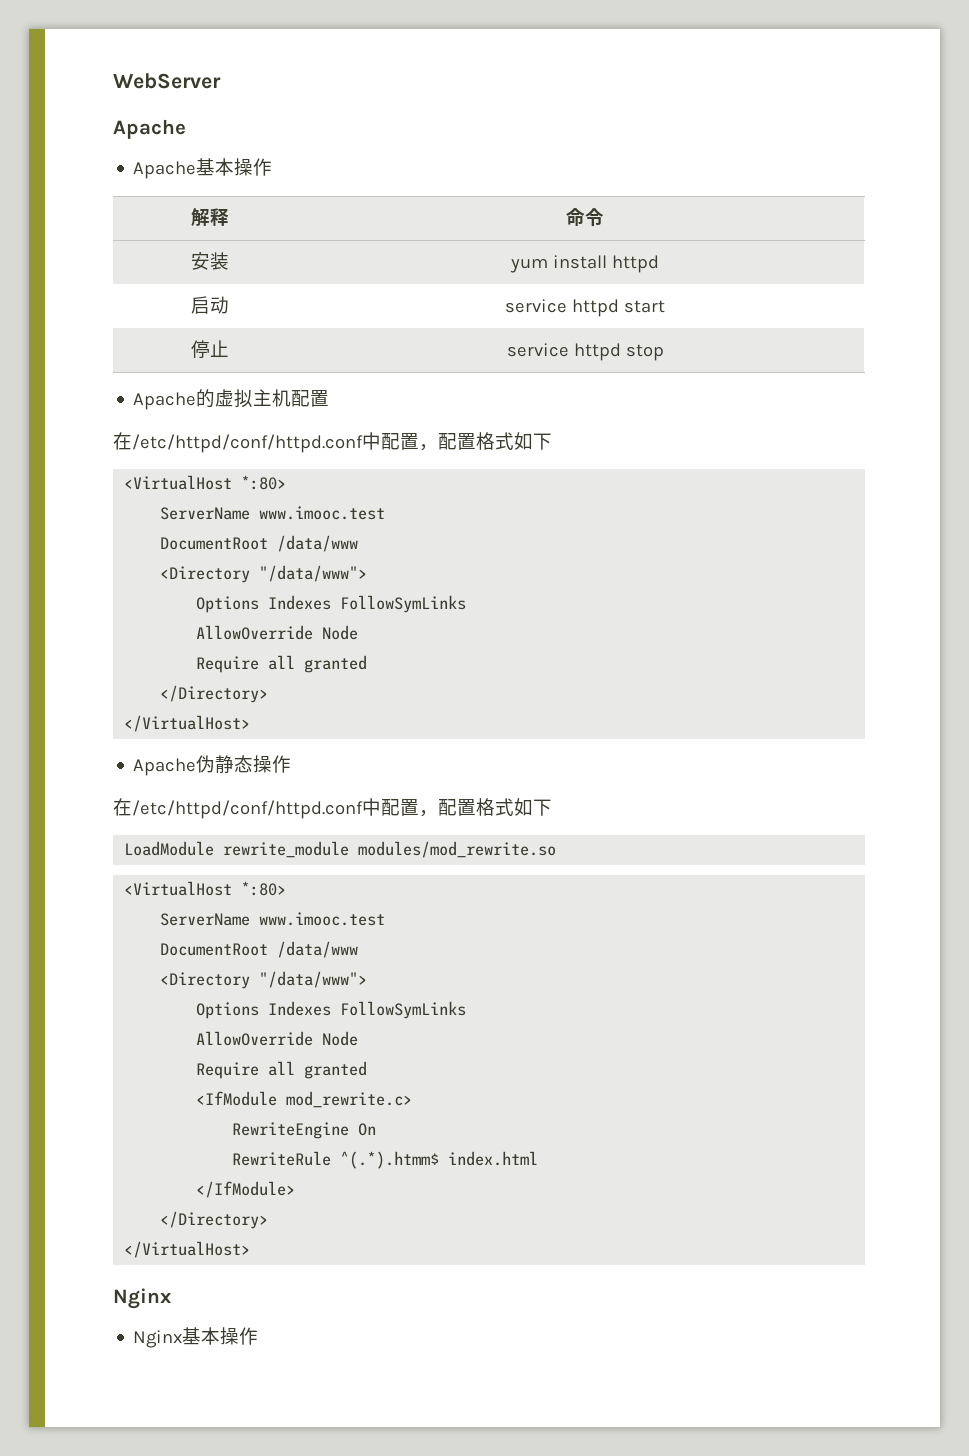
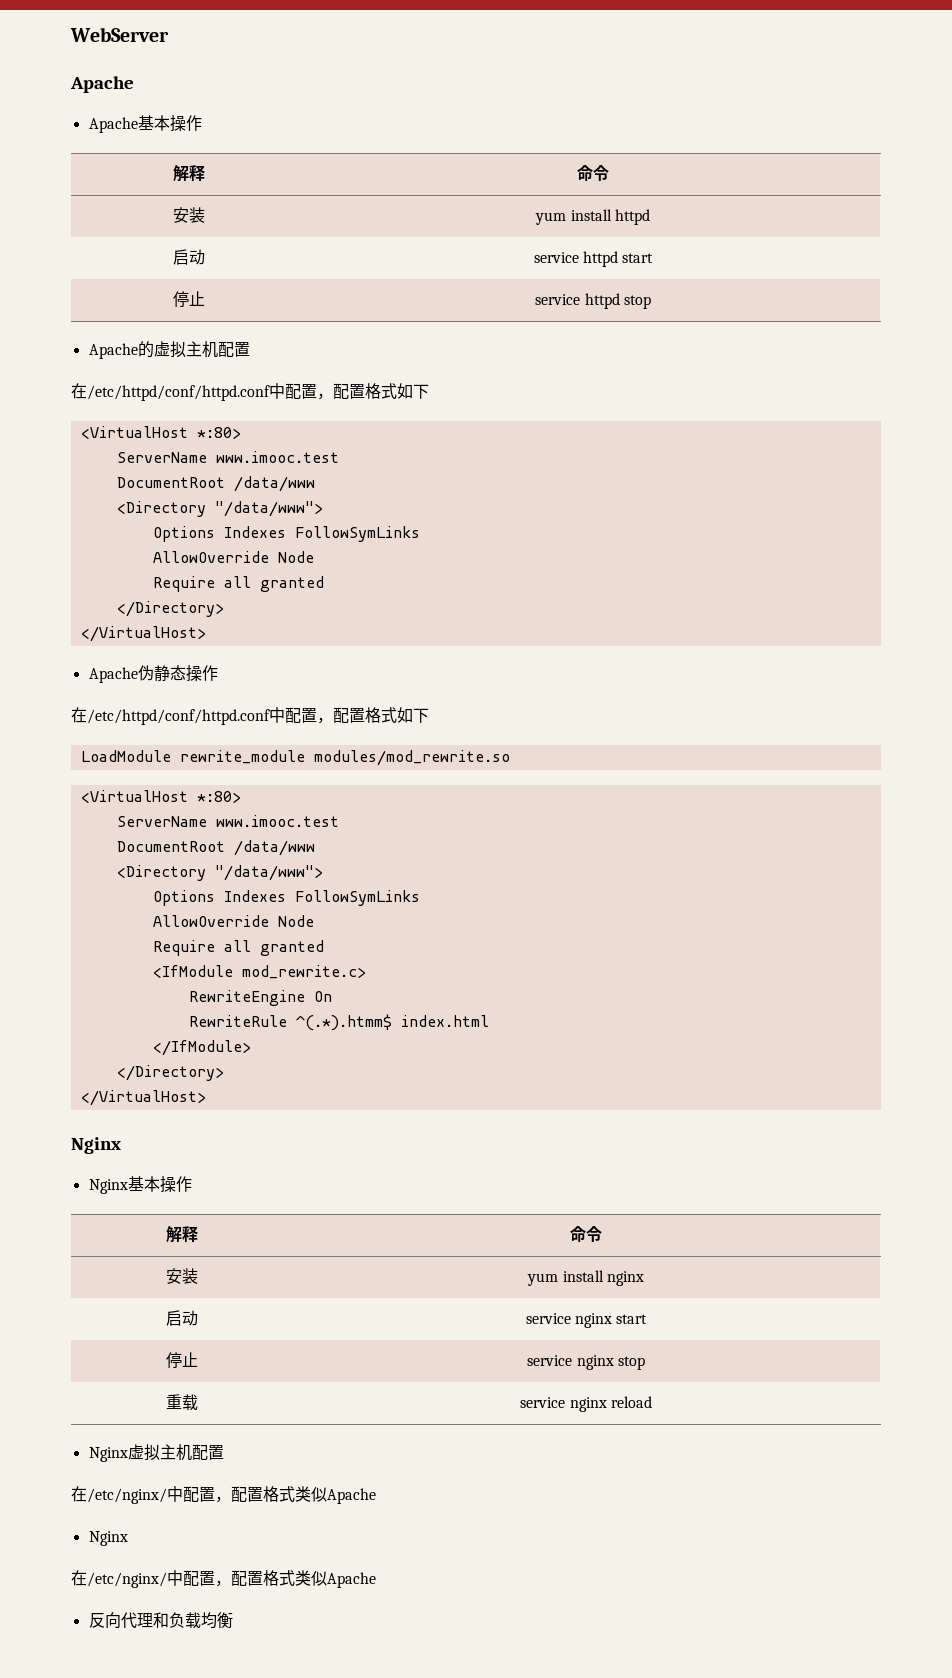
(259, 1336) none -> [165,1226,198,1243] [570,1226,602,1242] [165,1268,198,1284] [527,1270,644,1286] [165,1310,198,1326] [525,1313,648,1328] [165,1352,198,1368] [527,1355,645,1370] [165,1394,198,1411] [520,1396,652,1412] [88,1444,224,1462] [71,1486,376,1504] [88,1531,128,1546] [71,1570,376,1588] [88,1612,233,1629] // 解释 | 命令 // 安装 | yum install nginx // 启动 | service nginx start // 停止 | service nginx stop // 重载 | service nginx reload // Nginx虚拟主机配置 // 在/etc/nginx/中配置，配置格式类似Apache // Nginx // 在/etc/nginx/中配置，配置格式类似Apache // 反向代理和负载均衡

